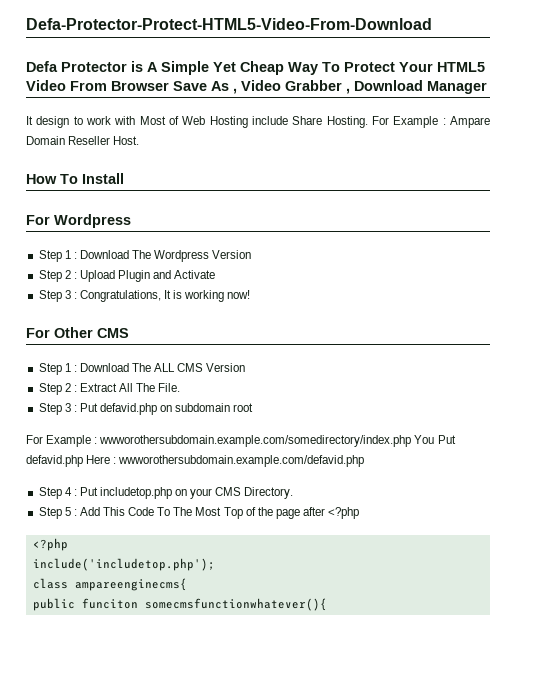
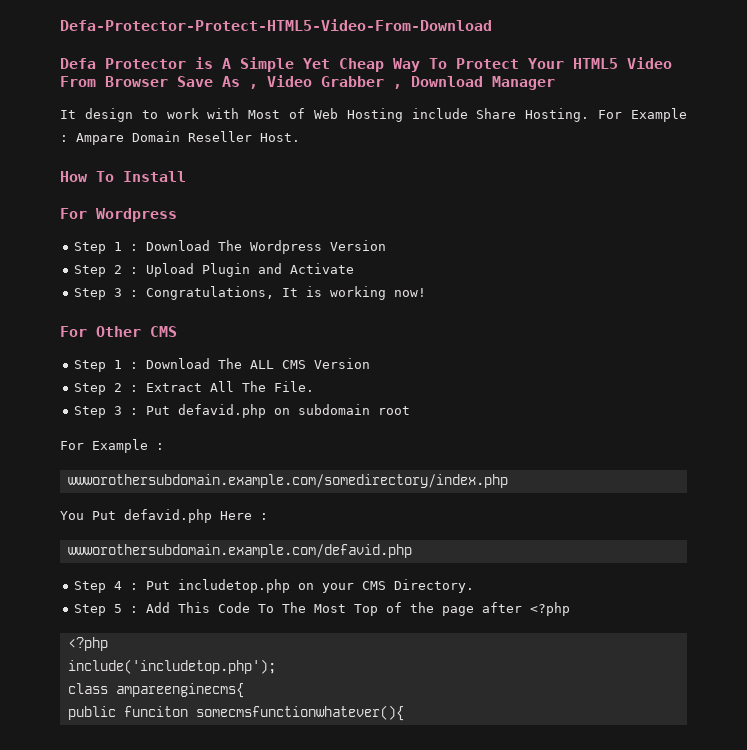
(98, 440) none -> (164, 446) //
(412, 441) none -> (508, 481) //
(117, 460) none -> (268, 516) //

